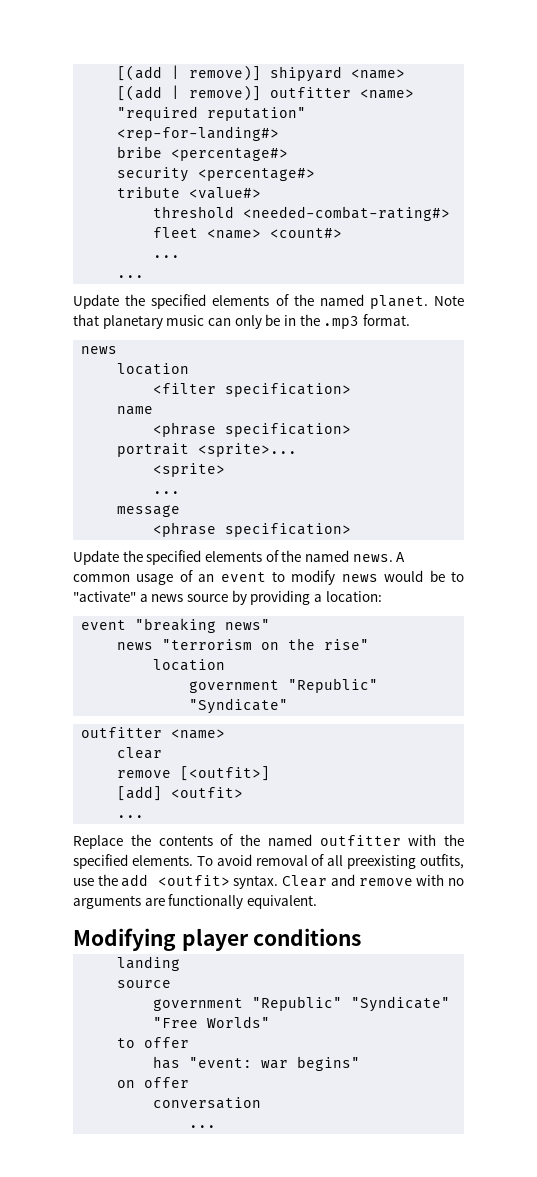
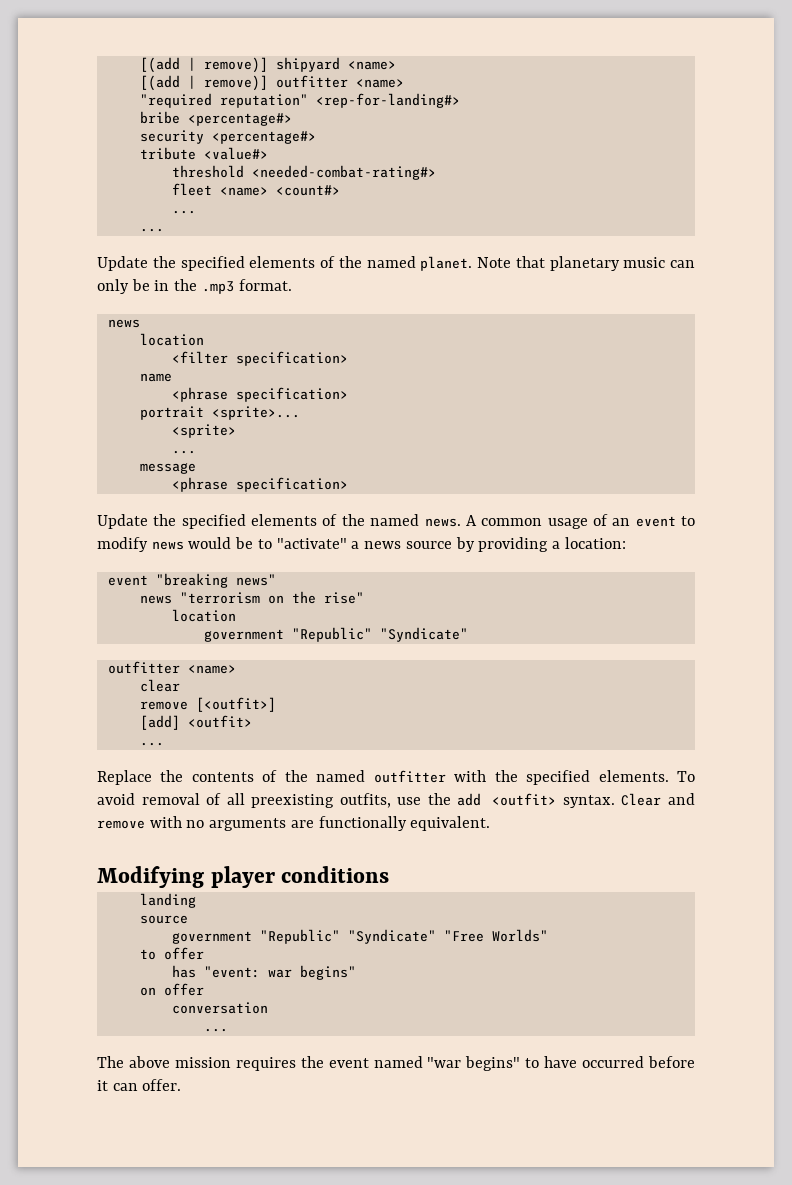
(217, 1126) none -> [97,1056,695,1071] [97,1079,182,1091] // The above mission requires the event named "war begins" to have occurred before it can offer.

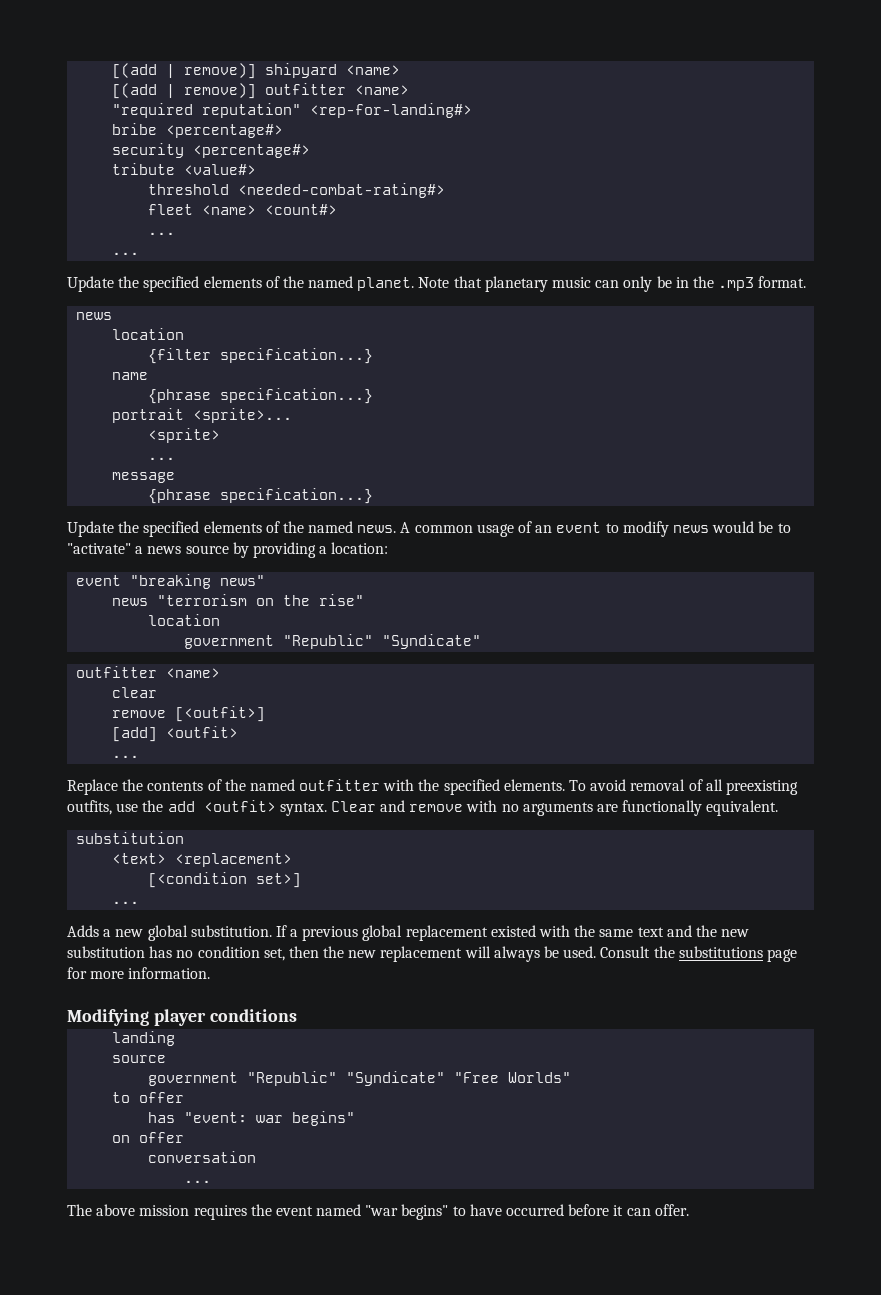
[171,351,348,366] <filter specification> -> [148,348,374,364] {filter specification...}
[171,387,348,402] <phrase specification> -> [148,388,374,404] {phrase specification...}
[171,477,348,492] <phrase specification> -> [148,488,374,504] {phrase specification...}
(491, 823) none -> [76,832,185,844] [112,853,293,867] [148,872,302,888] [112,901,140,904] [67,925,750,941] [67,946,797,962] [67,967,211,979] // substitution // <text> <replacement> // [<condition set>] // ... // Adds a new global substitution. If a previous global replacement existed with the same text and the new substitution has no condition set, then the new replacement will always be used. Consult the substitutions page for more information.

